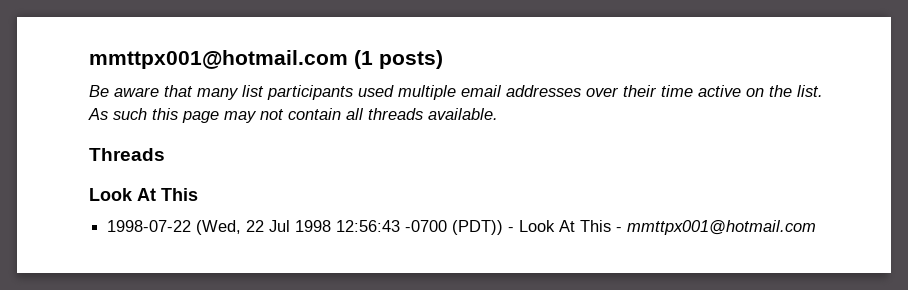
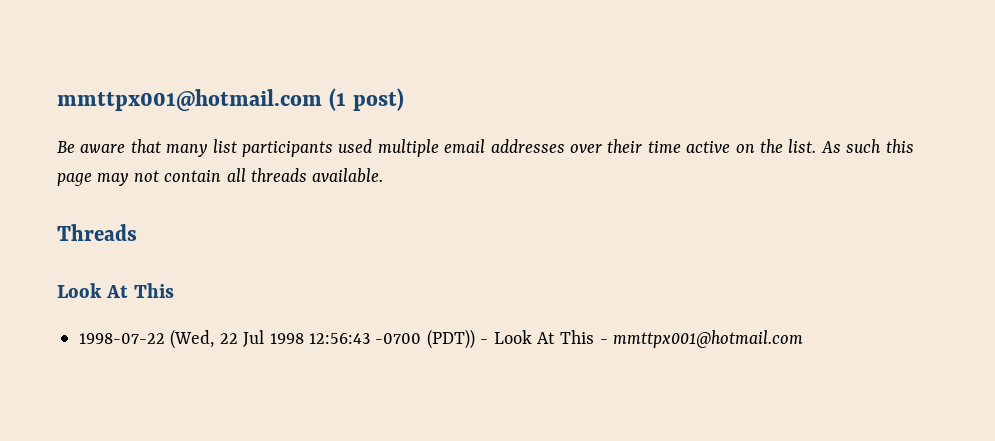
[379,50,443,69] posts) -> [352,88,404,111] post)

